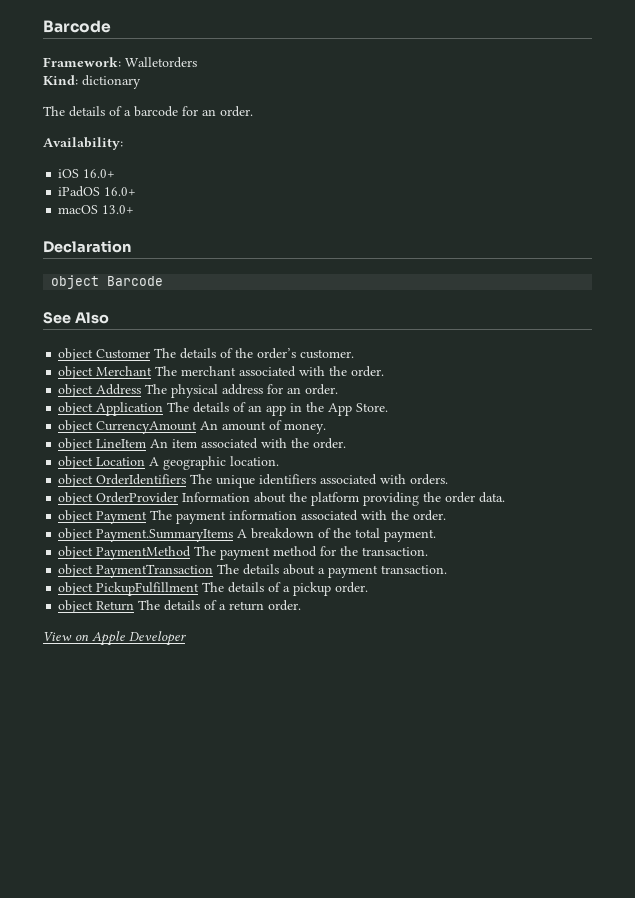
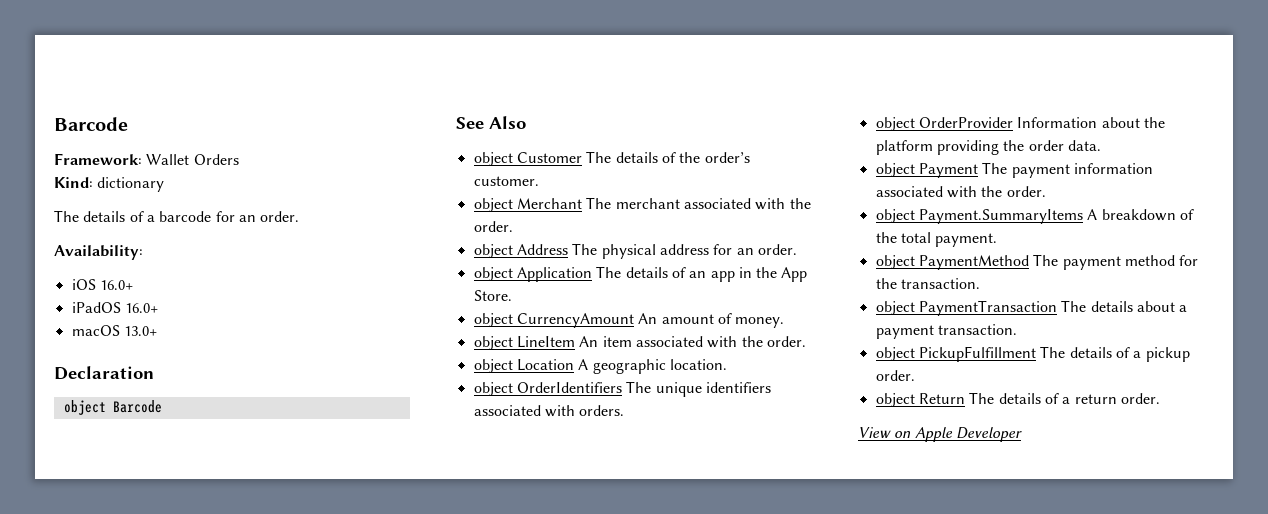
[125,57,197,68] Walletorders -> [146,154,239,165] Wallet Orders

